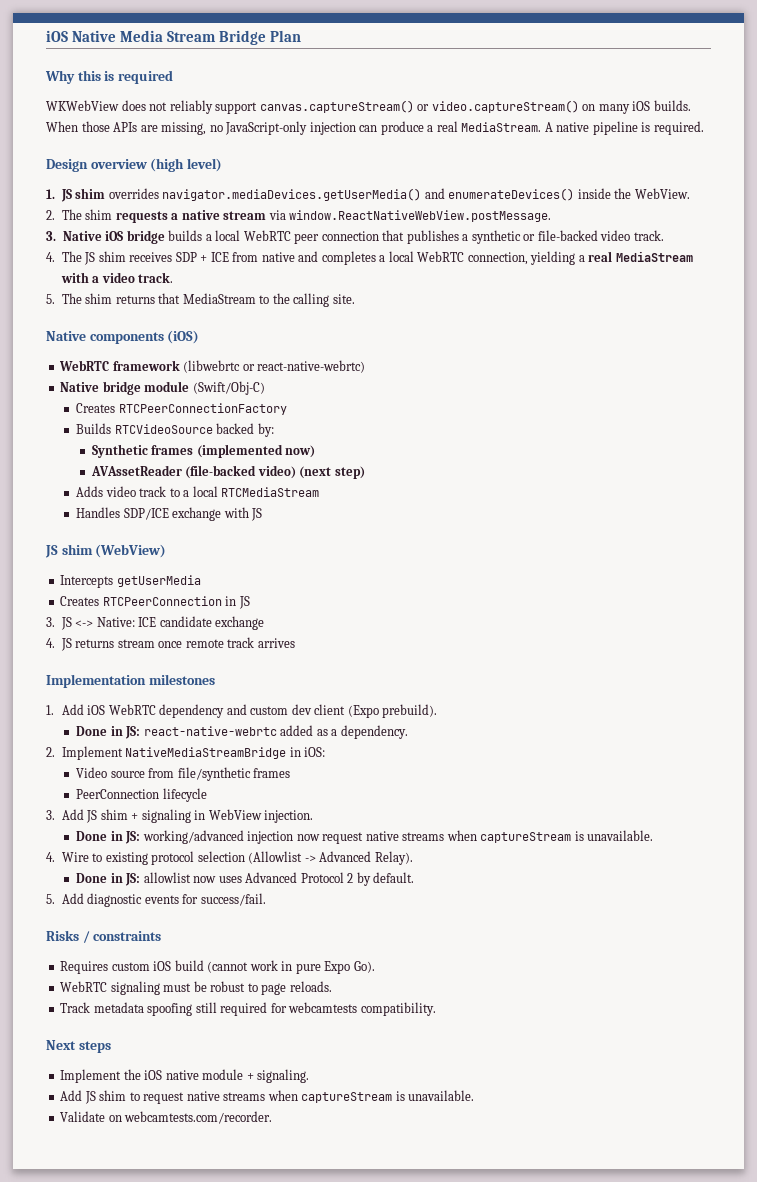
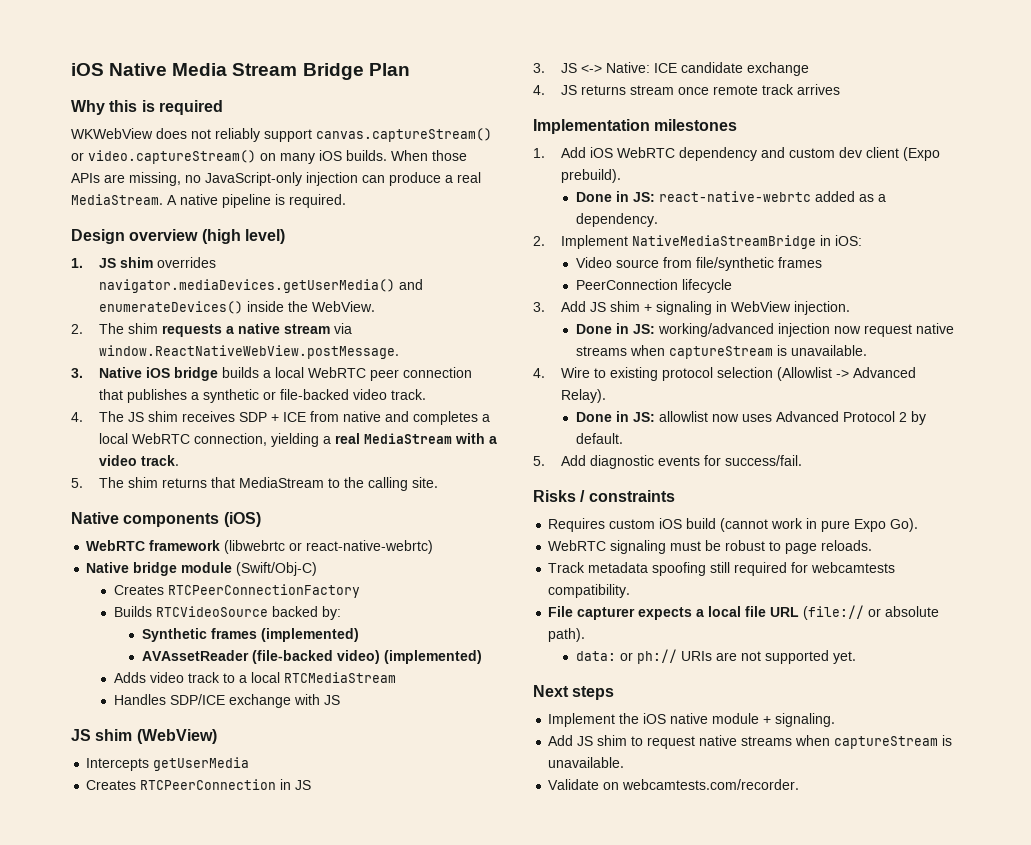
[196,444,316,458] (implemented now) -> [260,628,359,642] (implemented)
[299,466,365,479] (next step) -> [383,650,482,664] (implemented)
(436, 1009) none -> [548,605,940,620] [548,628,586,642] [576,649,857,664] // File capturer expects a local file URL (file:// or absolute path). // data: or ph:// URIs are not supported yet.

